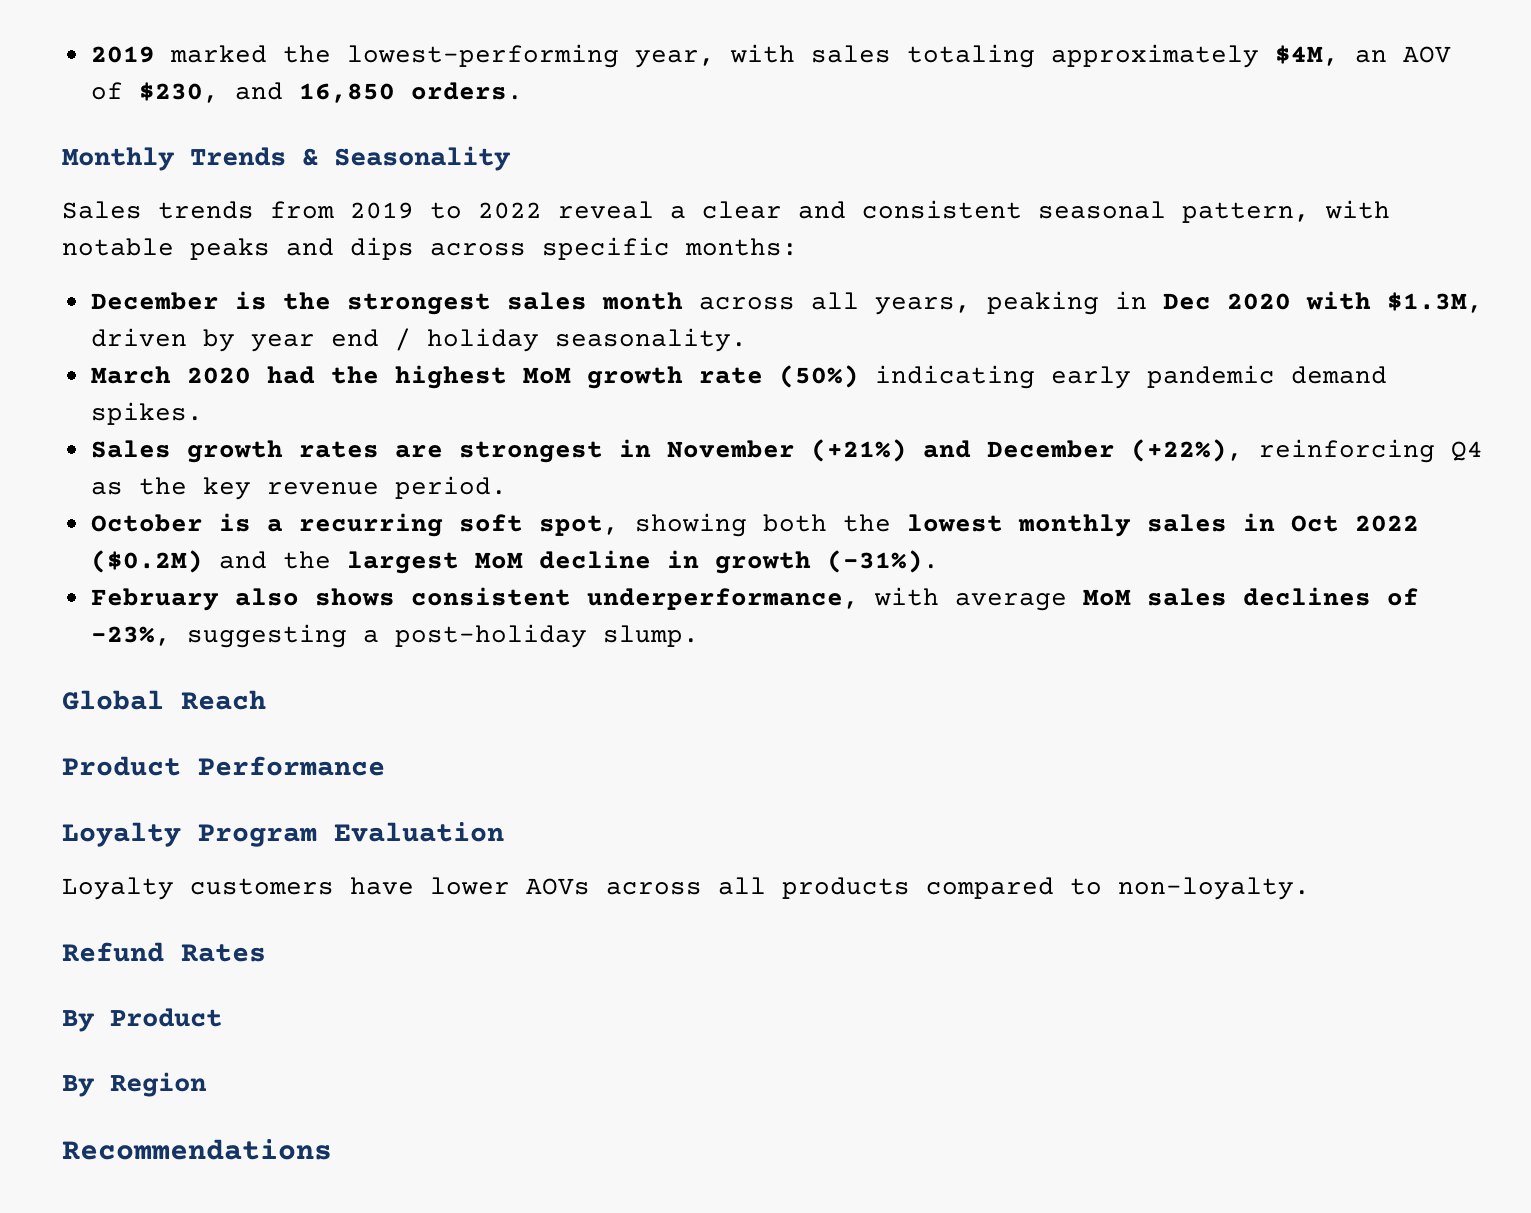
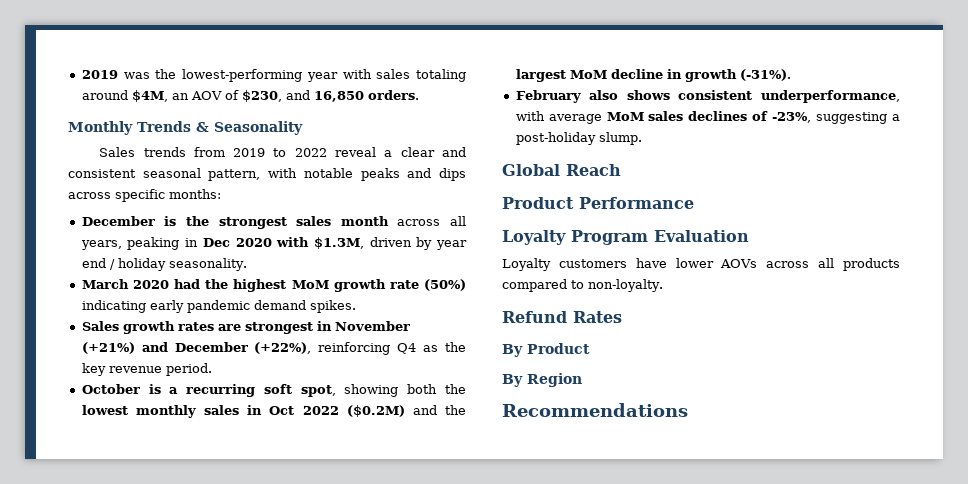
[90,45,267,63] 2019 marked -> [81,70,150,79] 2019 was
[634,50,715,68] year, -> [306,72,338,82] year
[1050,44,1259,68] approximately -> [81,90,128,100] around

